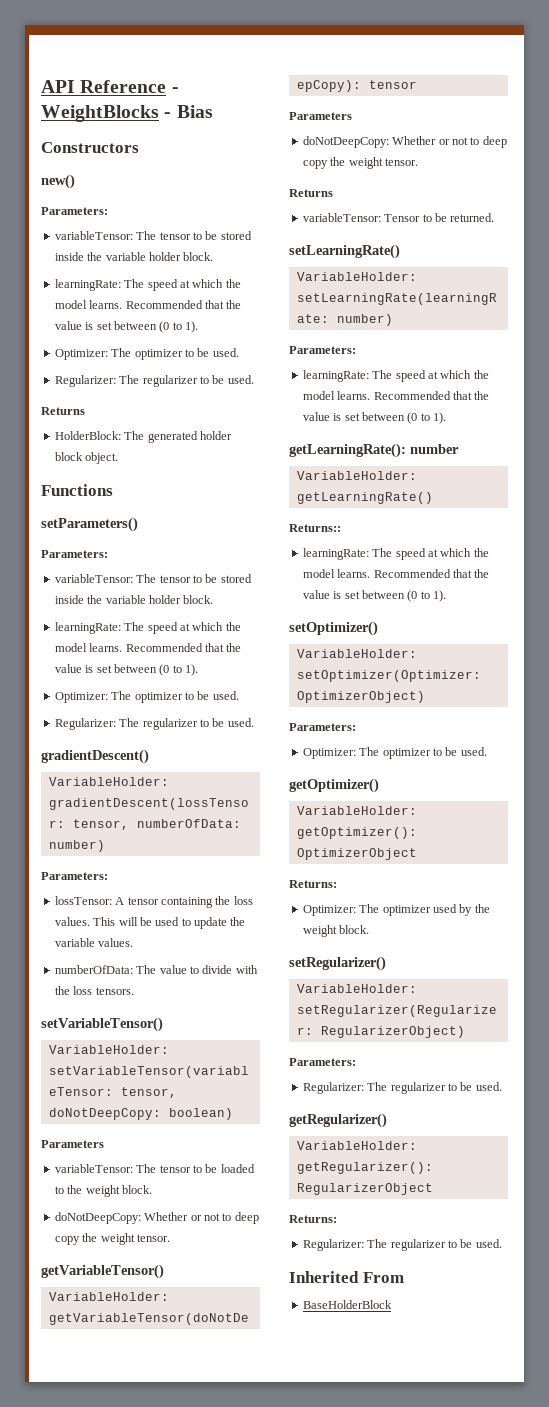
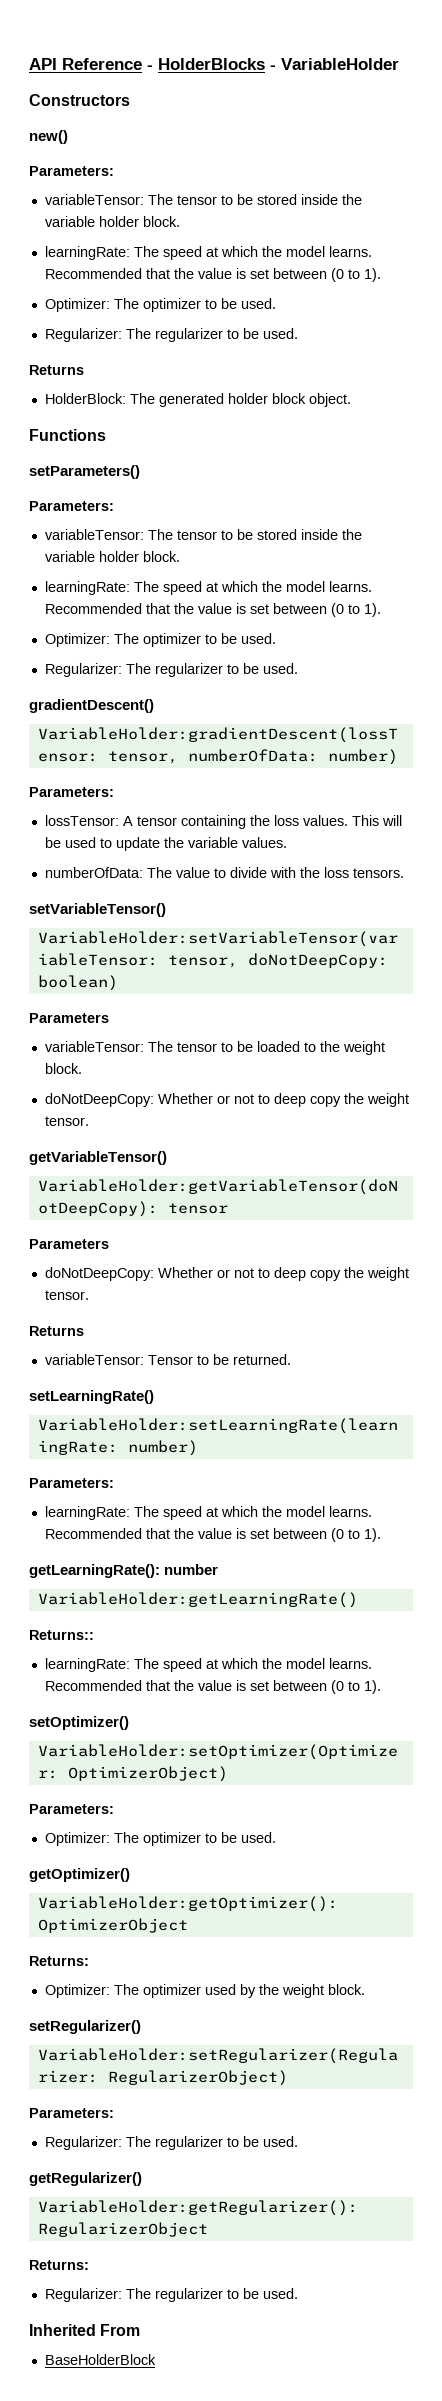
[41,105,213,122] WeightBlocks - Bias -> [158,58,399,70] HolderBlocks - VariableHolder

